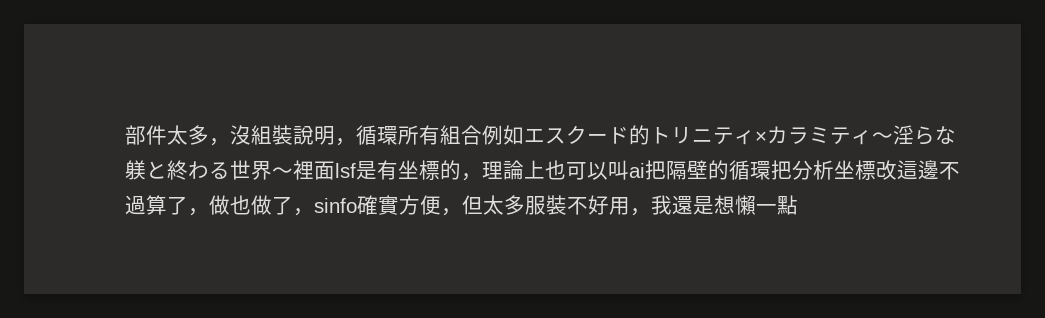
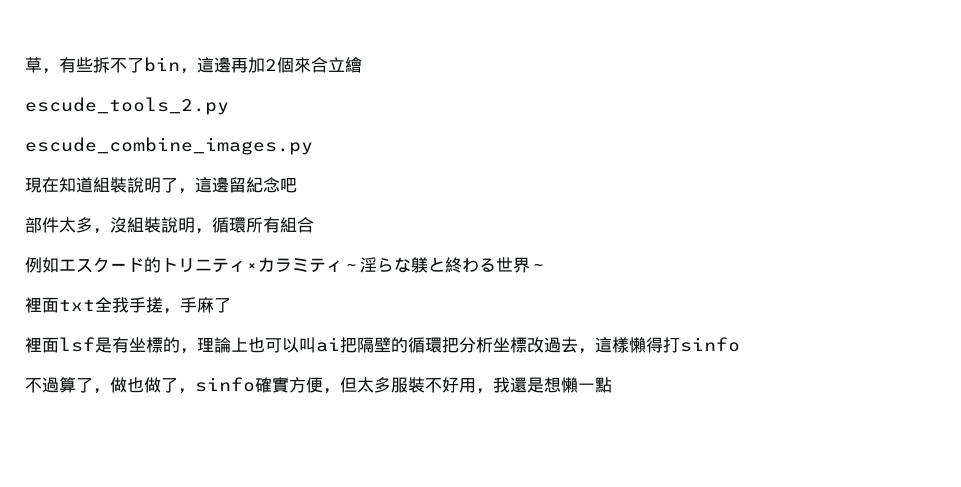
(125, 135) none -> [25,56,362,74] [25,97,229,115] [25,137,313,155] [25,176,297,194] 草，有些拆不了bin，這邊再加2個來合立繪 // escude_tools_2.py // escude_combine_images.py // 現在知道組裝說明了，這邊留紀念吧 //
(482, 135) none -> (314, 225) //
(293, 172) none -> [25,297,231,314] // 裡面txt全我手搓，手麻了 //
[897,160,939,180] 這邊 -> [544,336,740,354] 過去，這樣懶得打sinfo //

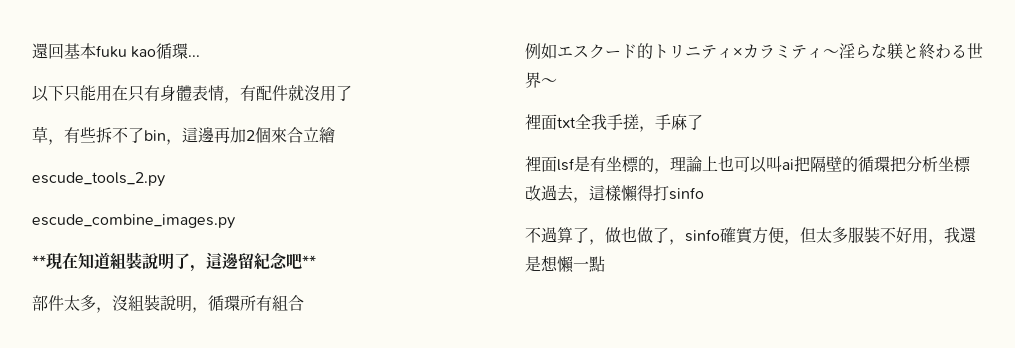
(25, 65) none -> [32,43,201,59] [32,85,352,103] 還回基本fuku kao循環... // 以下只能用在只有身體表情，有配件就沒用了 //
(313, 146) none -> [32,255,46,267] **
(297, 185) none -> [302,255,316,267] **

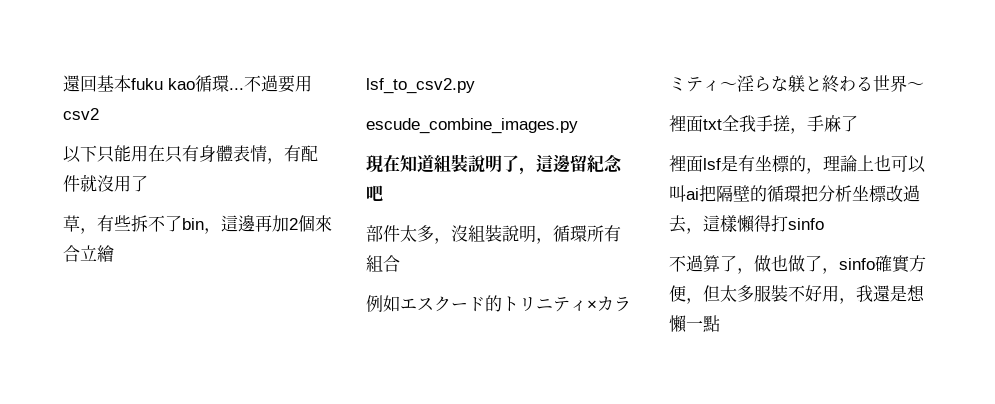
(201, 56) none -> [244,75,312,93] [63,108,99,120] 不過要用csv2
[32,172,165,187] escude_tools_2.py -> [366,78,475,94] lsf_to_csv2.py
[32,255,46,267] ** -> (578, 126) none
[302,255,316,267] ** -> (383, 193) none

